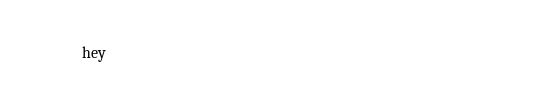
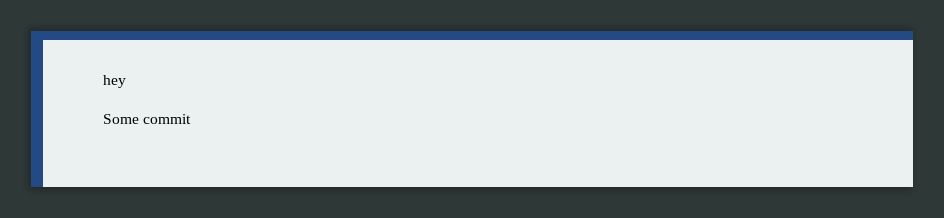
(106, 54) none -> [103,114,192,124] // Some commit

